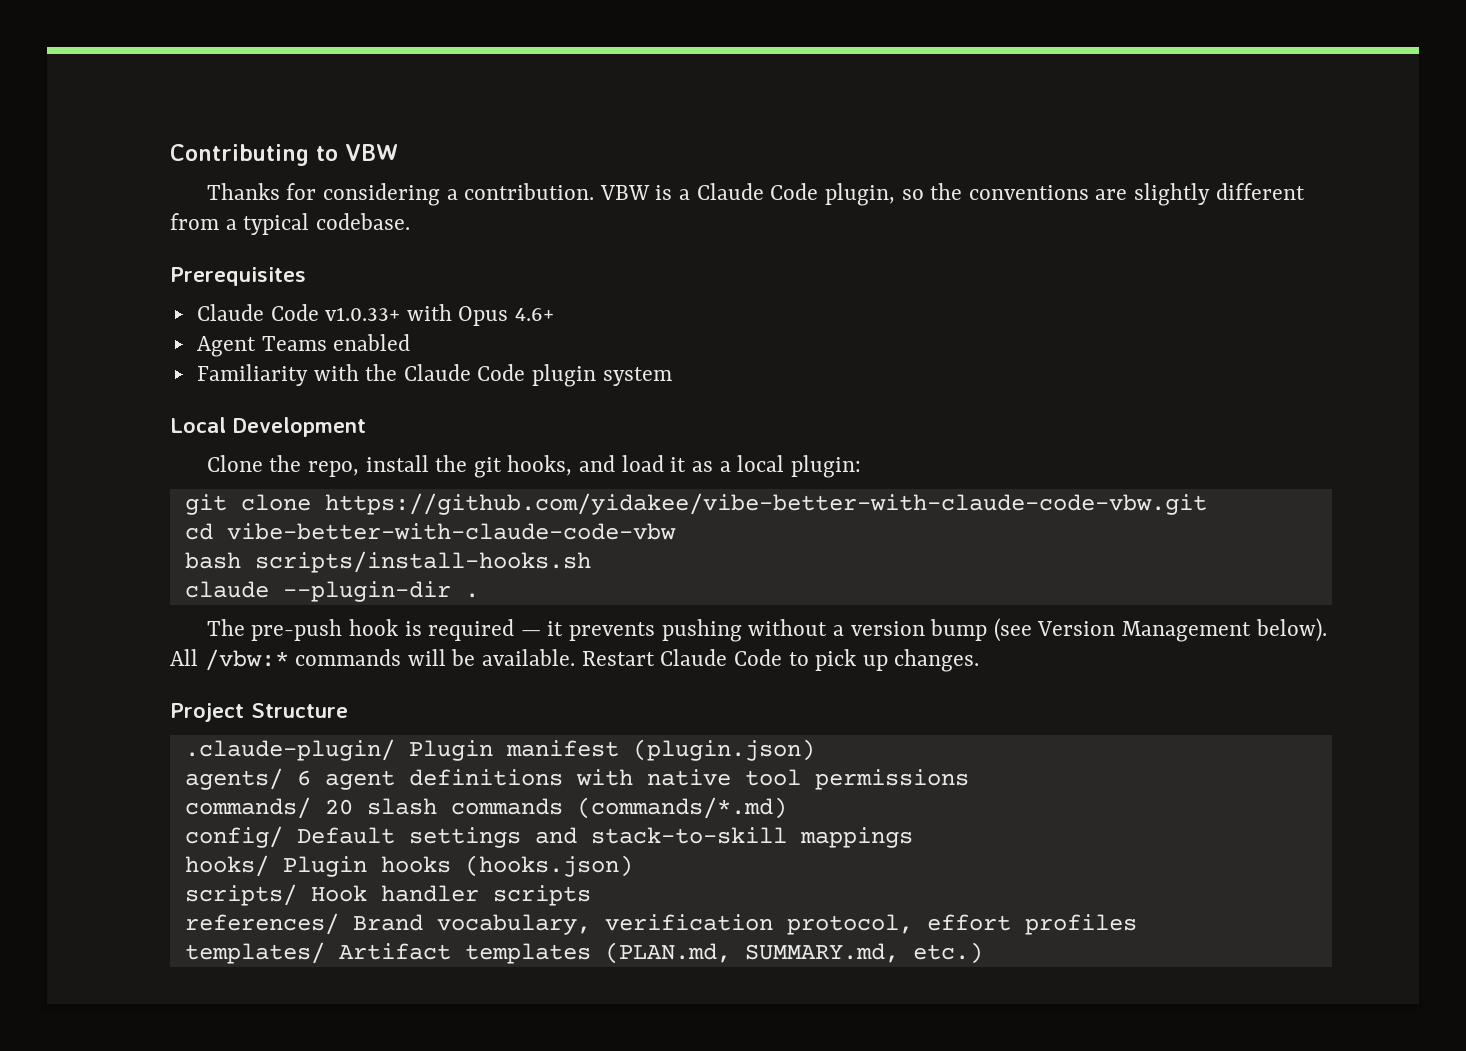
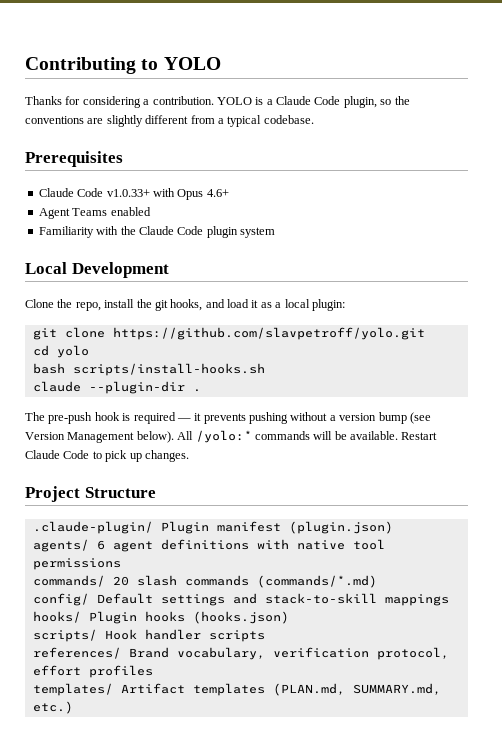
[345,144,398,161] VBW -> [163,57,221,70] YOLO
[599,185,650,200] VBW -> [216,97,252,105] YOLO
[324,493,1207,515] https://github.com/yidakee/vibe-better-with-claude-code-vbw.git -> [112,327,425,340] https://github.com/slavpetroff/yolo.git
[226,523,676,540] vibe-better-with-claude-code-vbw -> [56,345,89,358] yolo
[204,649,289,671] /vbw:* -> [195,430,252,443] /yolo:*

